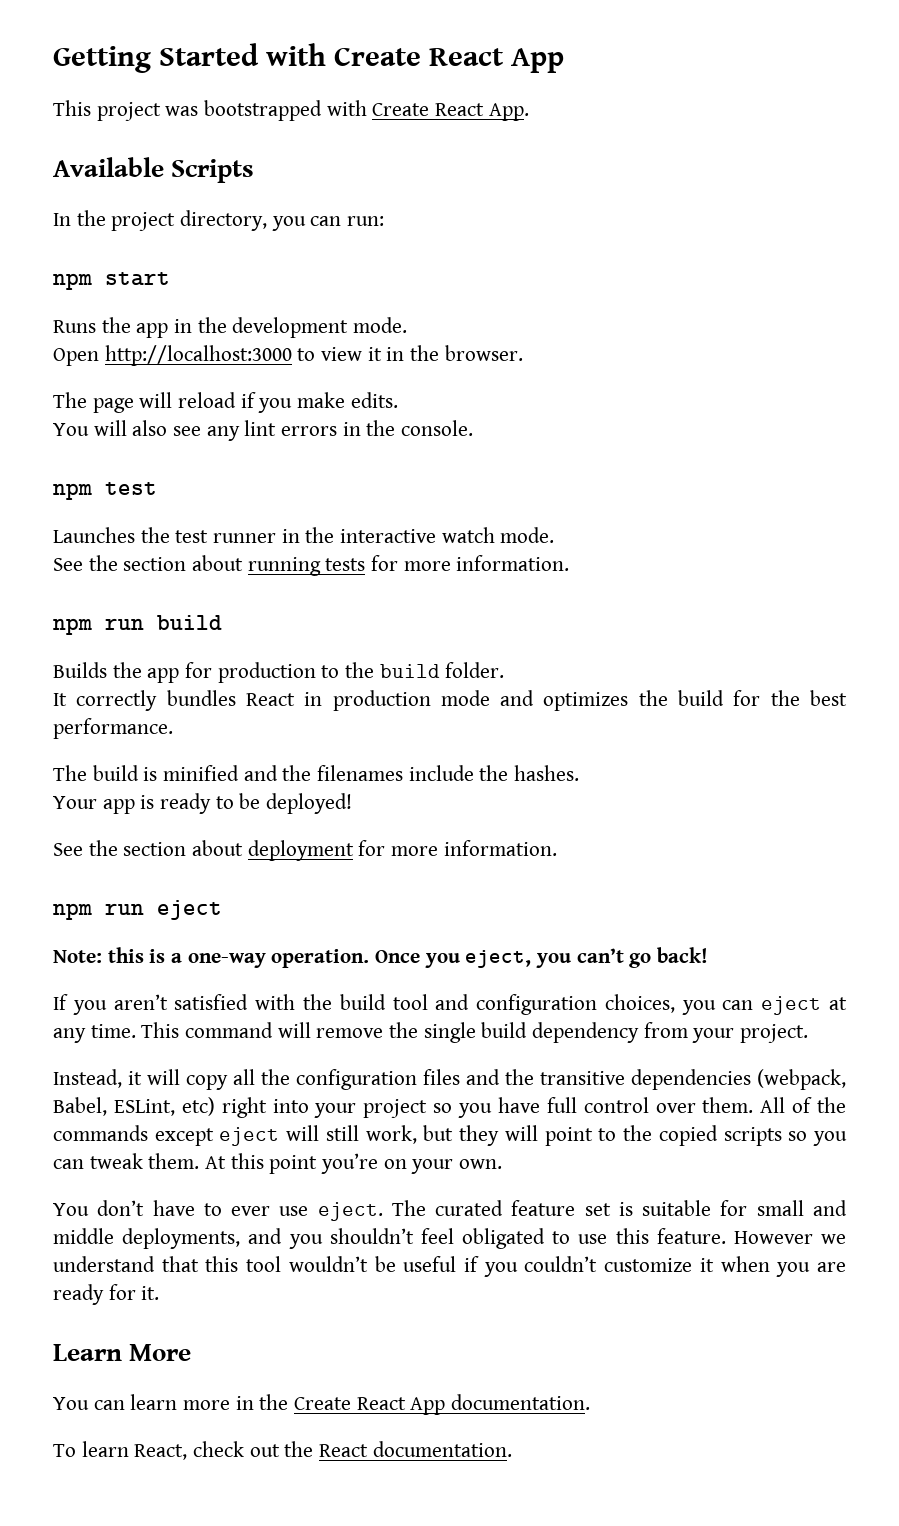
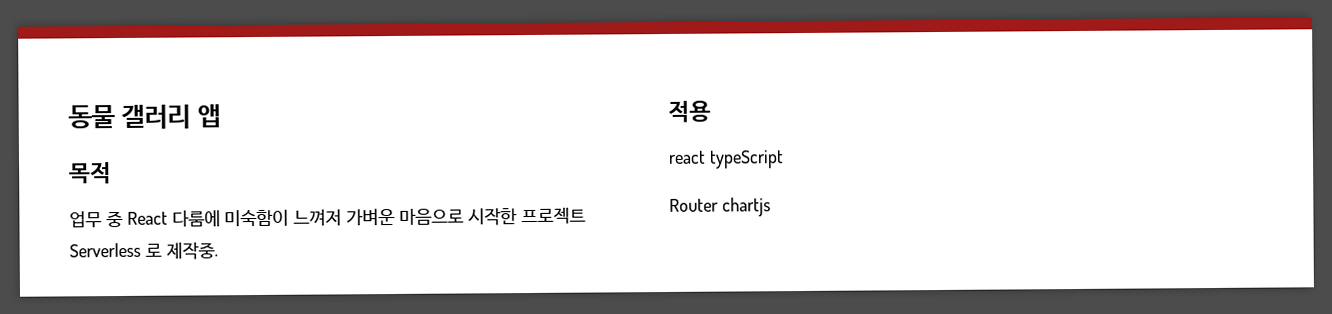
[53,43,564,73] [53,100,529,121] [53,157,255,183] [53,210,385,231] [53,272,170,290] [53,317,408,338] [53,345,523,366] [53,392,398,413] [53,420,474,441] [53,482,157,500] [53,527,555,543] [53,555,570,576] [53,615,222,635] [53,662,505,683] [53,690,847,711] [53,718,173,739] [53,765,580,781] [53,793,353,814] [53,840,557,861] [53,900,222,920] [53,947,709,968] [53,994,848,1015] [53,1022,809,1043] [53,1069,846,1090] [53,1097,846,1118] [53,1125,848,1146] [53,1153,503,1174] [53,1200,847,1221] [53,1228,846,1249] [53,1256,846,1277] [53,1284,160,1305] [53,1344,192,1361] [53,1394,591,1415] [53,1441,512,1460] Getting Started with Create React App // This project was bootstrapped with Create React App. // Available Scripts // In the project directory, you can run: // npm start // Runs the app in the development mode. // Open http://localhost:3000 to view it in the browser. // The page will reload if you make edits. // You will also see any lint errors in the console. // npm test // Launches the test runner in the interactive watch mode. // See the section about running tests for more information. // npm run build // Builds the app for production to the build folder. // It correctly bundles React in production mode and optimizes the build for the best performance. // The build is minified and the filenames include the hashes. // Your app is ready to be deployed! // See the section about deployment for more information. // npm run eject // Note: this is a one-way operation. Once you eject, you can’t go back! // If you aren’t satisfied with the build tool and configuration choices, you can eject at any time. This command will remove the single build dependency from your project. // Instead, it will copy all the configuration files and the transitive dependencies (webpack, Babel, ESLint, etc) right into your project so you have full control over them. All of the commands except eject will still work, but they will point to the copied scripts so you can tweak them. At this point you’re on your own. // You don’t have to ever use eject. The curated feature set is suitable for small and middle deployments, and you shouldn’t feel obligated to use this feature. However we understand that this tool wouldn’t be useful if you couldn’t customize it when you are ready for it. // Learn More // You can learn more in the Create React App documentation. // To learn React, check out the React documentation. -> [68,104,221,129] [69,162,112,185] [69,207,586,228] [69,241,218,260] [668,100,711,123] [668,150,784,169] [669,197,771,217] 동물 갤러리 앱 // 목적 // 업무 중 React 다룸에 미숙함이 느껴저 가벼운 마음으로 시작한 프로젝트 Serverless 로 제작중. // 적용 // react typeScript // Router chartjs

